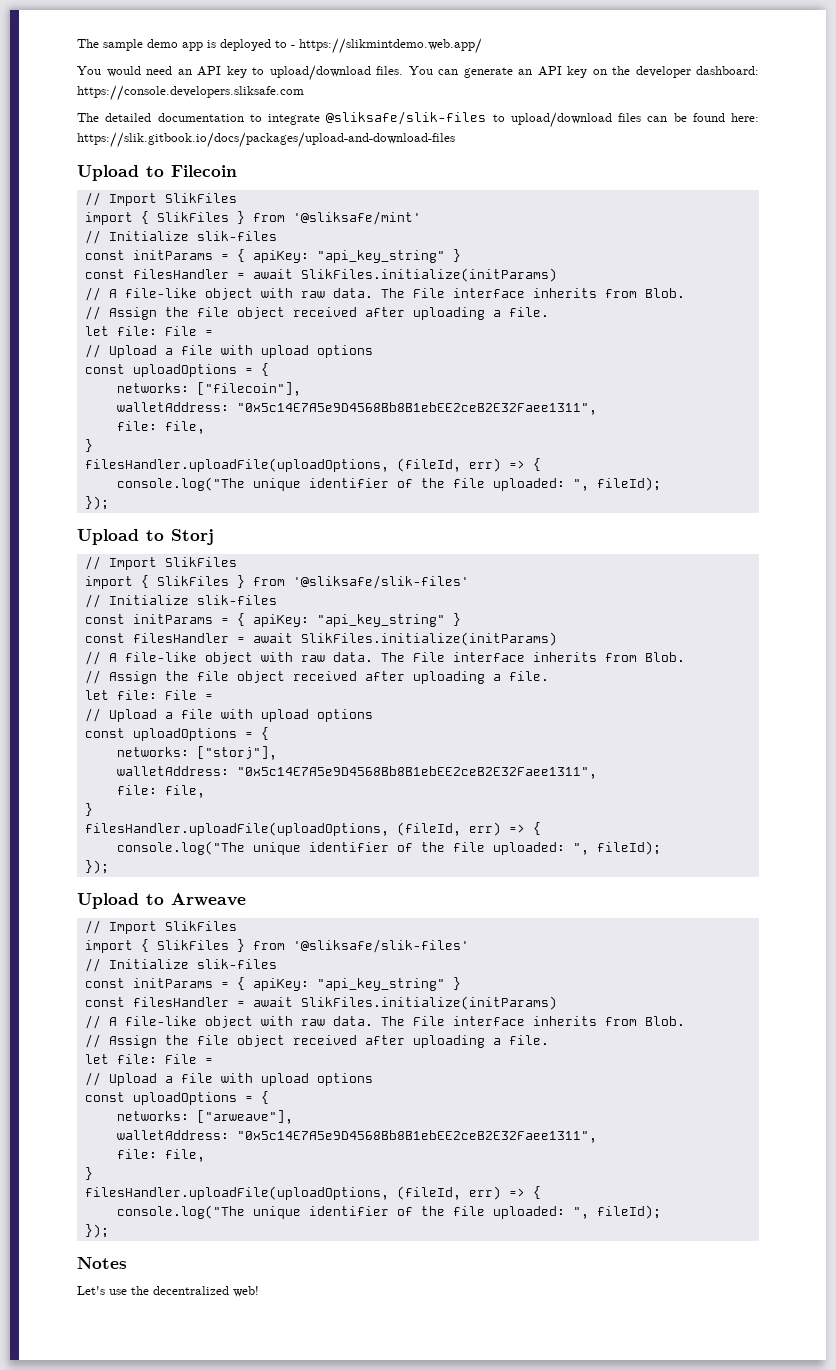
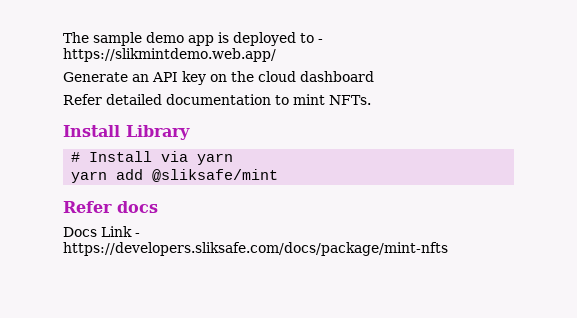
[77,65,513,81] You would need an API key to upload/download files. You can generate -> [63,72,128,82] Generate
[635,66,759,78] [77,85,304,101] [77,111,759,128] [77,132,455,148] [77,165,237,181] [84,192,237,206] [84,211,421,225] [84,230,277,244] [84,249,461,263] [84,268,557,282] [84,287,685,301] [84,306,549,320] [84,326,213,336] [84,344,373,358] [84,363,269,377] [116,382,301,396] [116,402,597,415] [116,421,205,434] [84,439,93,452] [84,458,541,472] [116,477,661,491] [84,496,109,510] [77,529,214,545] [84,556,237,570] [84,575,469,589] [84,594,277,608] [84,613,461,627] [84,632,557,646] [84,651,685,665] [84,670,549,684] [84,690,213,700] [84,708,373,722] [84,727,269,741] [116,746,277,760] [116,766,597,779] [116,785,205,798] [84,803,93,816] [84,822,541,836] [116,841,661,855] [84,860,109,874] [77,893,246,909] [84,920,237,934] [84,939,469,953] [84,958,277,972] [84,977,461,991] [84,996,557,1010] [84,1015,685,1029] [84,1034,549,1048] [84,1054,213,1064] [84,1072,373,1086] [84,1091,269,1105] [116,1110,293,1124] [116,1130,597,1143] [116,1149,205,1162] [84,1167,93,1180] [84,1186,541,1200] [116,1205,661,1219] [84,1224,109,1238] [77,1257,127,1269] [77,1286,259,1297] developer dashboard: https://console.developers.sliksafe.com // The detailed documentation to integrate @sliksafe/slik-files to upload/download files can be found here: https://slik.gitbook.io/docs/packages/upload-and-download-files // Upload to Filecoin // // Import SlikFiles // import { SlikFiles } from '@sliksafe/mint' // // Initialize slik-files // const initParams = { apiKey: "api_key_string" } // const filesHandler = await SlikFiles.initialize(initParams) // // A file-like object with raw data. The File interface inherits from Blob. // // Assign the file object received after uploading a file. // let file: File = // // Upload a file with upload options // const uploadOptions = { // networks: ["filecoin"], // walletAddress: "0x5c14E7A5e9D4568Bb8B1ebEE2ceB2E32Faee1311", // file: file, // } // filesHandler.uploadFile(uploadOptions, (fileId, err) => { // console.log("The unique identifier of the file uploaded: ", fileId); // }); // Upload to Storj // // Import SlikFiles // import { SlikFiles } from '@sliksafe/slik-files' // // Initialize slik-files // const initParams = { apiKey: "api_key_string" } // const filesHandler = await SlikFiles.initialize(initParams) // // A file-like object with raw data. The File interface inherits from Blob. // // Assign the file object received after uploading a file. // let file: File = // // Upload a file with upload options // const uploadOptions = { // networks: ["storj"], // walletAddress: "0x5c14E7A5e9D4568Bb8B1ebEE2ceB2E32Faee1311", // file: file, // } // filesHandler.uploadFile(uploadOptions, (fileId, err) => { // console.log("The unique identifier of the file uploaded: ", fileId); // }); // Upload to Arweave // // Import SlikFiles // import { SlikFiles } from '@sliksafe/slik-files' // // Initialize slik-files // const initParams = { apiKey: "api_key_string" } // const filesHandler = await SlikFiles.initialize(initParams) // // A file-like object with raw data. The File interface inherits from Blob. // // Assign the file object received after uploading a file. // let file: File = // // Upload a file with upload options // const uploadOptions = { // networks: ["arweave"], // walletAddress: "0x5c14E7A5e9D4568Bb8B1ebEE2ceB2E32Faee1311", // file: file, // } // filesHandler.uploadFile(uploadOptions, (fileId, err) => { // console.log("The unique identifier of the file uploaded: ", fileId); // }); // Notes // Let's use the decentralized web! -> [258,71,374,82] [63,94,371,105] [63,125,190,140] [71,151,234,165] [71,169,279,183] [63,201,158,213] [63,226,140,237] [63,242,448,256] cloud dashboard // Refer detailed documentation to mint NFTs. // Install Library // # Install via yarn // yarn add @sliksafe/mint // Refer docs // Docs Link - https://developers.sliksafe.com/docs/package/mint-nfts

